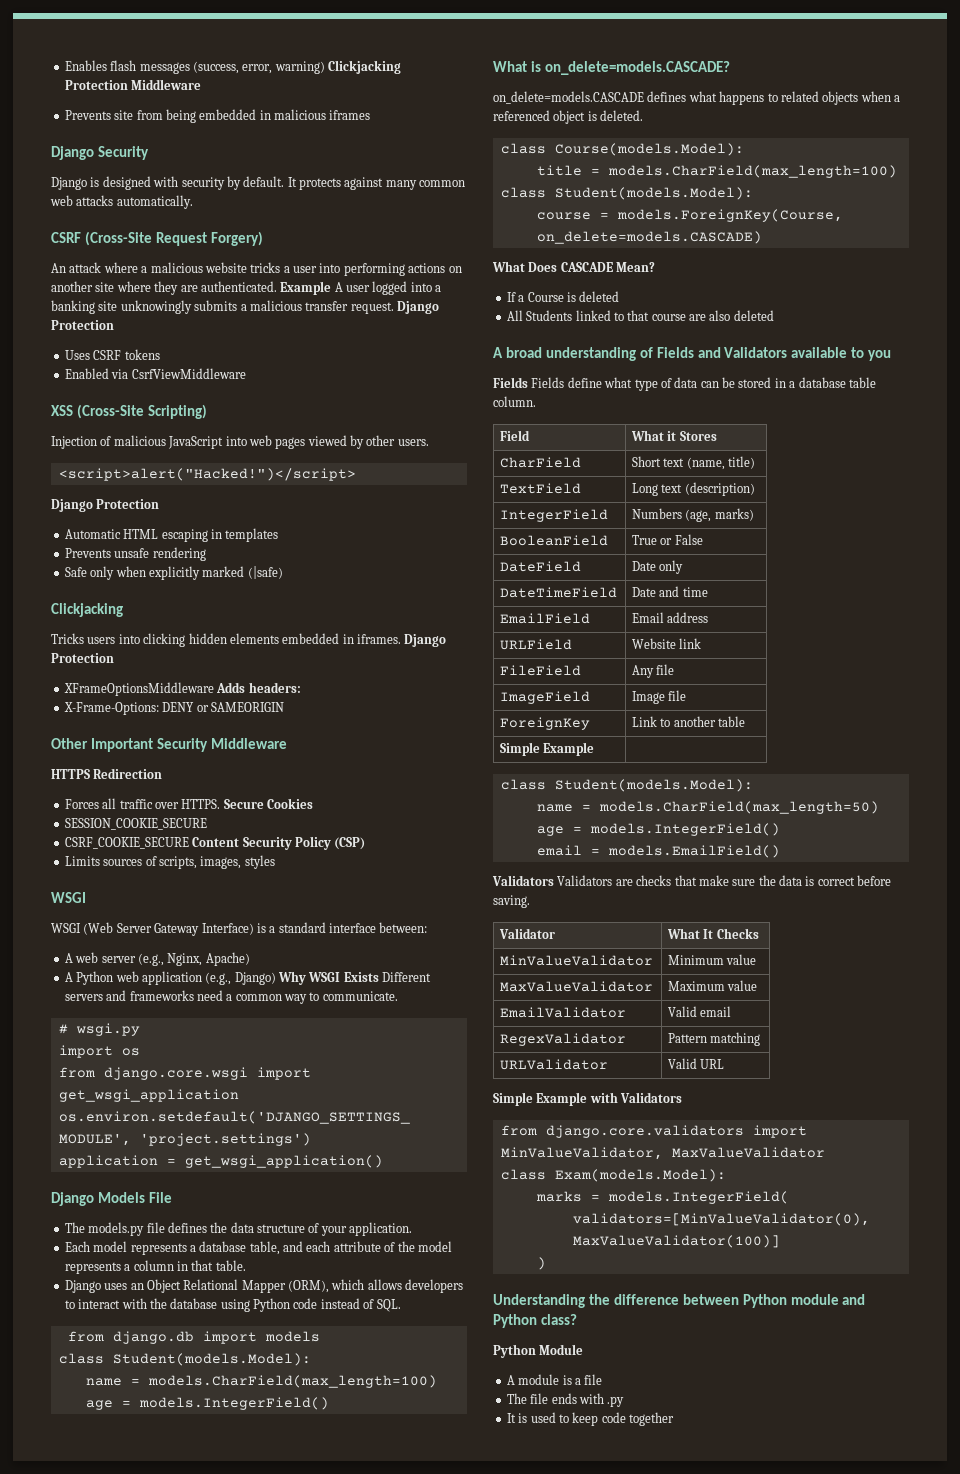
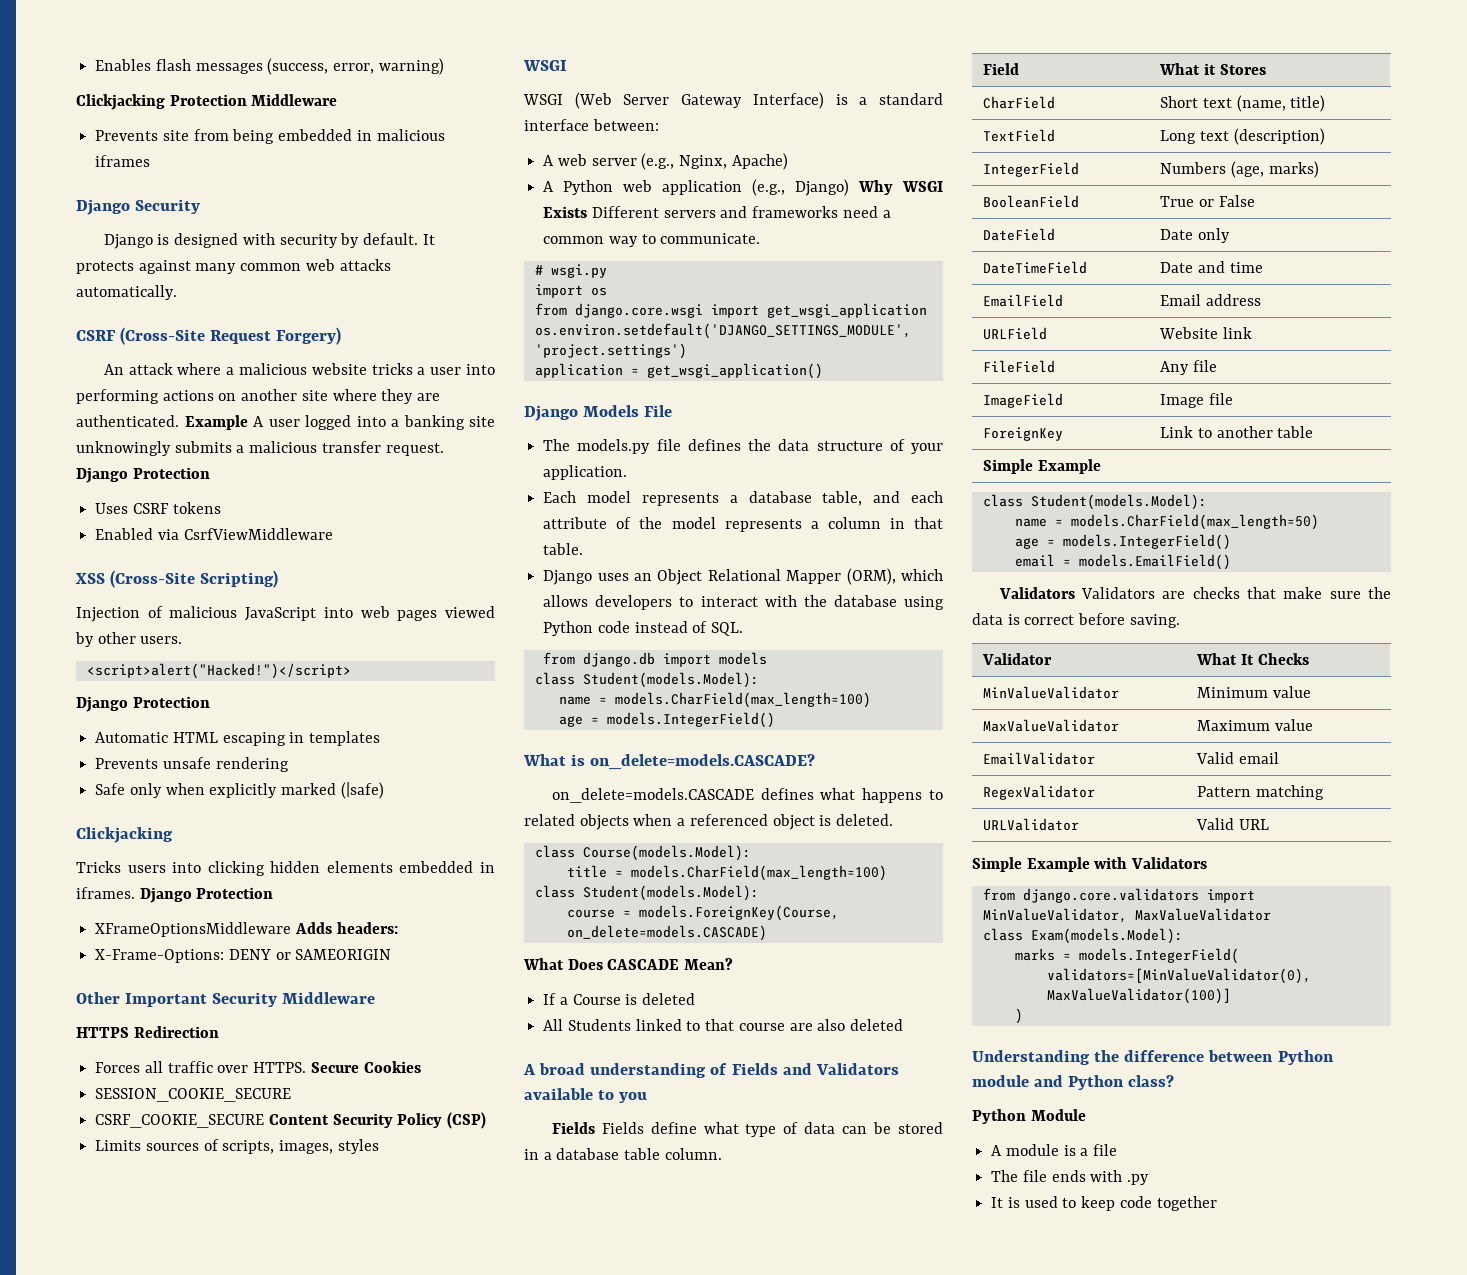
(325, 67) none -> (444, 66) //

